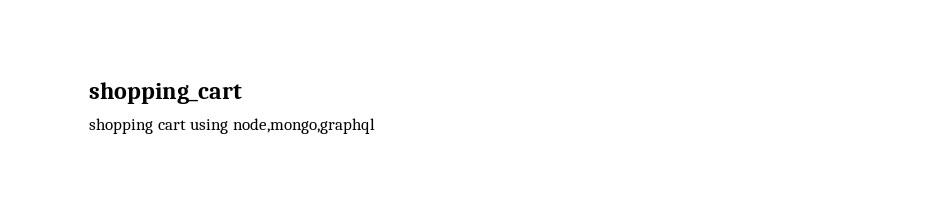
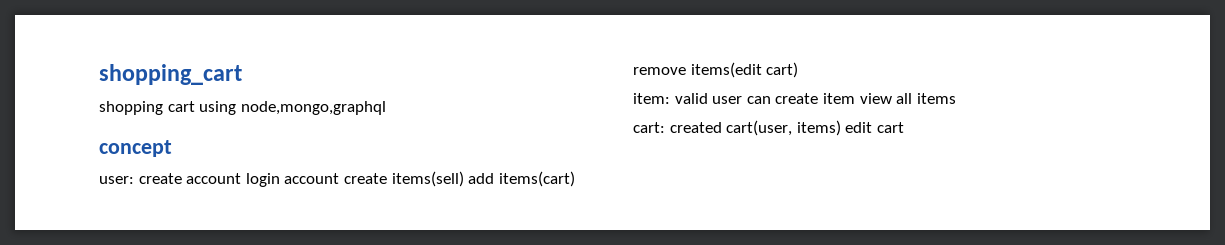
(375, 126) none -> [99,140,172,157] [99,171,575,187] [633,62,799,78] [633,93,956,104] [633,120,904,136] // concept // user: create account login account create items(sell) add items(cart) remove items(edit cart) // item: valid user can create item view all items // cart: created cart(user, items) edit cart

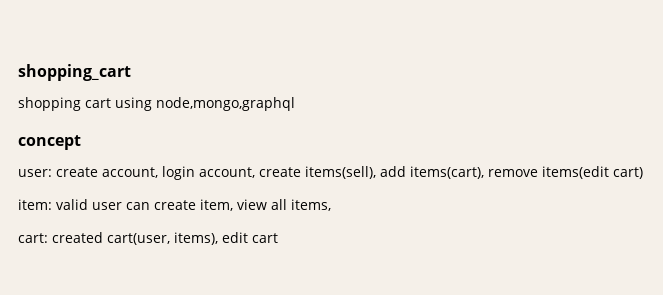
[186,171,575,187] account login account create items(sell) add items(cart) -> [102,166,484,180] account, login account, create items(sell), add items(cart),
[822,93,855,104] item -> [200,199,233,211] item,
[916,93,956,104] items -> [291,199,331,211] items,
[796,120,841,136] items) -> [174,232,218,245] items),

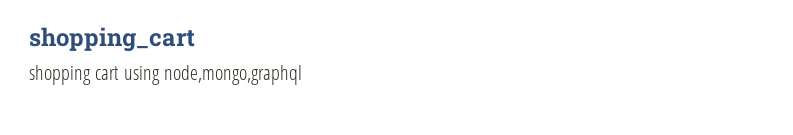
[18,135,81,150] [18,166,643,180] [18,199,331,211] [18,232,278,245] // concept // user: create account, login account, create items(sell), add items(cart), remove items(edit cart) // item: valid user can create item, view all items, // cart: created cart(user, items), edit cart -> (302, 75) none

